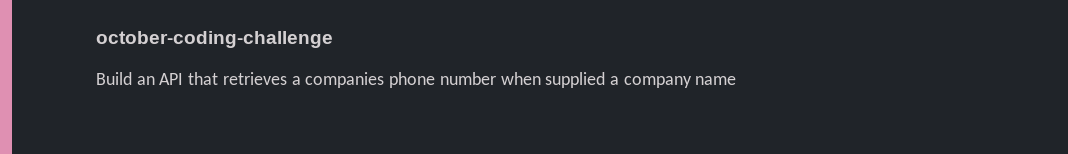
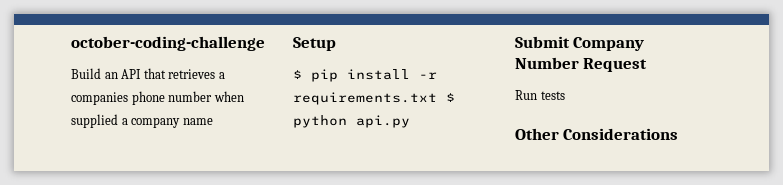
(737, 80) none -> [293,37,336,51] [293,69,437,82] [293,92,455,105] [293,115,410,128] [515,36,645,51] [515,57,648,72] [515,90,565,100] [515,128,679,140] // Setup // $ pip install -r requirements.txt $ python api.py // Submit Company Number Request // Run tests // Other Considerations

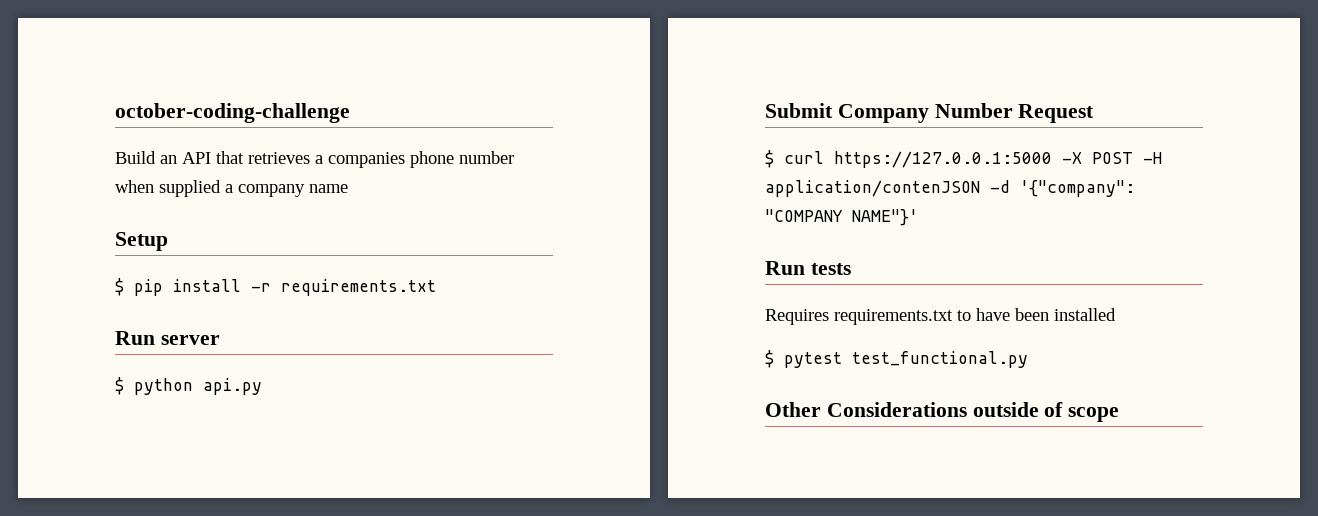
(437, 98) none -> [115,331,220,345] // Run server //
[515,90,565,100] Run tests -> [765,150,1162,168] [765,180,1135,197] [765,209,918,226] [765,261,851,275] [765,308,1116,325] [765,350,1028,368] $ curl https://127.0.0.1:5000 -X POST -H application/contenJSON -d '{"company": "COMPANY NAME"}' // Run tests // Requires requirements.txt to have been installed // $ pytest test_functional.py
(679, 134) none -> [972,402,1120,422] outside of scope

